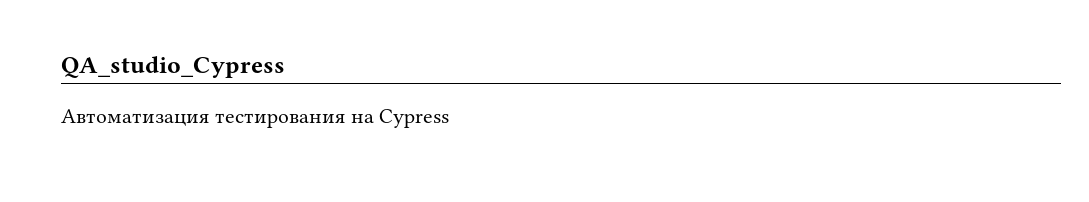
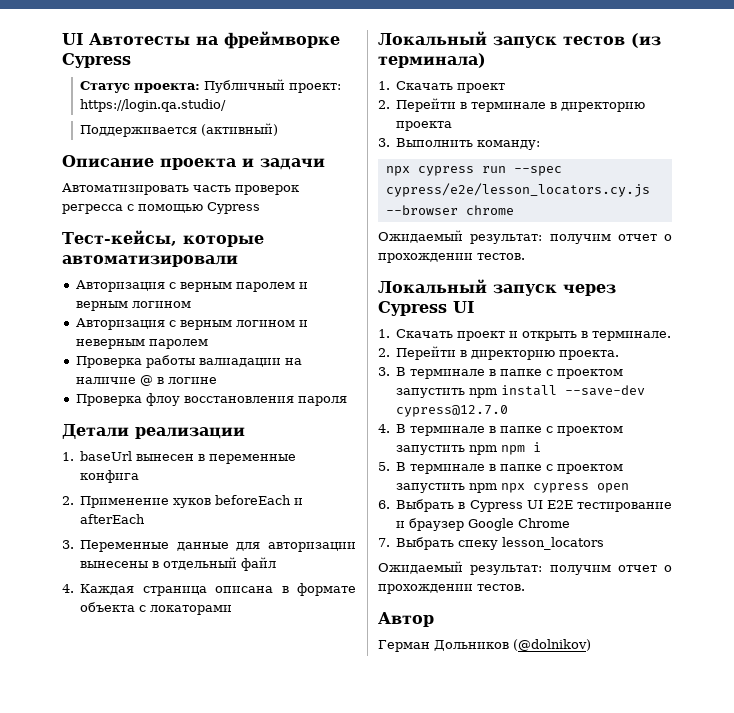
[61,56,285,78] [61,109,450,128] QA_studio_Cypress // Автоматизация тестирования на Cypress -> [62,31,340,49] [62,53,131,68] [79,79,341,93] [79,99,226,112] [79,123,278,137] [62,155,325,170] [62,183,299,195] [62,202,260,214] [62,230,264,247] [62,255,238,267] [75,280,308,292] [75,301,191,311] [75,318,308,330] [75,339,208,349] [75,355,302,368] [75,375,217,386] [75,393,347,406] [62,424,245,439] [62,451,297,464] [80,470,140,483] [62,495,304,508] [80,514,146,524] [62,540,356,552] [80,557,277,571] [62,583,356,596] [80,602,233,615] [378,31,661,48] [378,53,486,68] [378,81,506,93] [378,98,646,112] [396,121,453,131] [378,138,541,150] [385,166,562,176] [385,183,650,197] [385,205,514,215] [378,230,672,244] [378,253,525,263] [378,279,616,296] [378,301,474,316] [378,329,672,341] [378,346,620,360] [378,367,624,379] [396,385,646,398] [396,405,509,417] [378,424,624,436] [396,442,542,455] [378,462,624,474] [396,483,630,493] [378,499,672,512] [396,518,571,531] [378,537,605,550] [378,561,672,575] [378,584,525,594] [378,612,434,627] [378,639,591,652] UI Автотесты на фреймворке Cypress // Статус проекта: Публичный проект: https://login.qa.studio/ // Поддерживается (активный) // Описание проекта и задачи // Автоматизировать часть проверок регресса с помощью Cypress // Тест-кейсы, которые автоматизировали // Авторизация с верным паролем и верным логином // Авторизация c верным логином и неверным паролем // Проверка работы валиадации на наличие @ в логине // Проверка флоу восстановления пароля // Детали реализации // 1. baseUrl вынесен в переменные конфига // 2. Применение хуков beforeEach и afterEach // 3. Переменные данные для авторизации вынесены в отдельный файл // 4. Каждая страница описана в формате объекта с локаторами // Локальный запуск тестов (из терминала) // 1. Скачать проект // 2. Перейти в терминале в директорию проекта // 3. Выполнить команду: // npx cypress run --spec cypress/e2e/lesson_locators.cy.js --browser chrome // Ожидаемый результат: получим отчет о прохождении тестов. // Локальный запуск через Cypress UI // 1. Скачать проект и открыть в терминале. // 2. Перейти в директорию проекта. // 3. В терминале в папке с проектом запустить npm install --save-dev cypress@12.7.0 // 4. В терминале в папке с проектом запустить npm npm i // 5. В терминале в папке с проектом запустить npm npx cypress open // 6. Выбрать в Cypress UI E2E тестирование и браузер Google Chrome // 7. Выбрать спеку lesson_locators // Ожидаемый результат: получим отчет о прохождении тестов. // Автор // Герман Дольников (@dolnikov)

